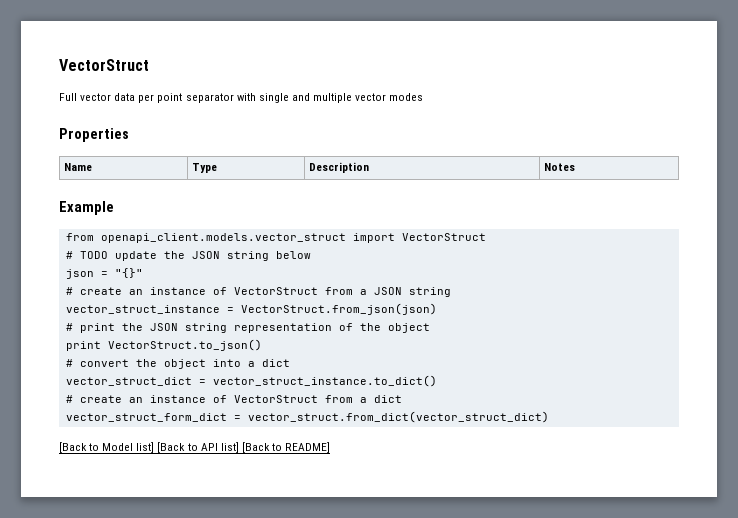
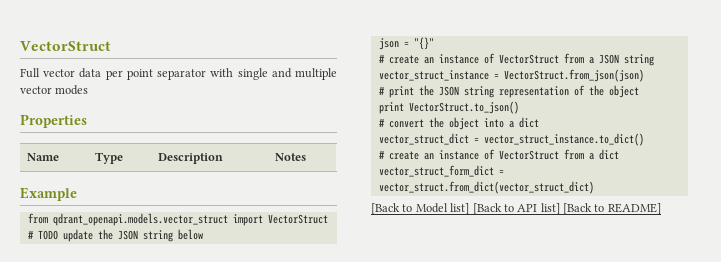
[100,233,346,243] openapi_client.models.vector_struct -> [52,213,228,226] qdrant_openapi.models.vector_struct

